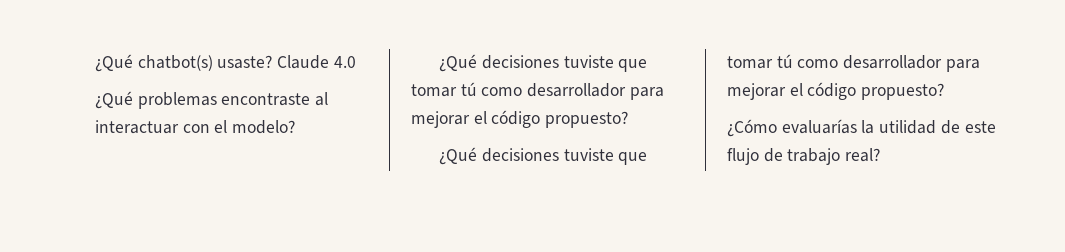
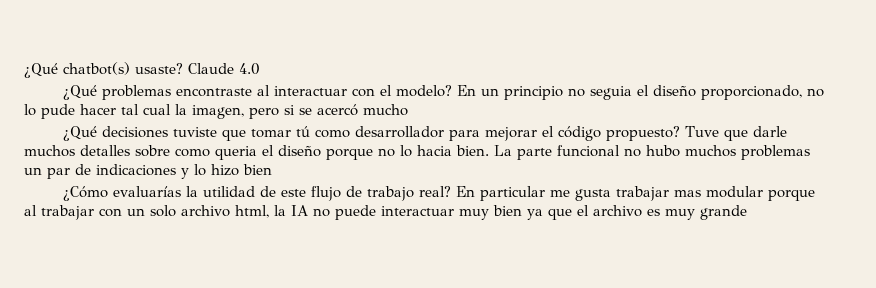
(296, 127) none -> [456,85,824,100] [24,104,408,119] En un principio no seguia el diseño proporcionado, no lo pude hacer tal cual la imagen, pero si se acercó mucho
[439,147,648,165] [727,54,980,72] [727,82,945,100] // ¿Qué decisiones tuviste que tomar tú como desarrollador para mejorar el código propuesto? -> [684,126,787,141] [24,145,810,160] [24,164,272,179] Tuve que darle muchos detalles sobre como queria el diseño porque no lo hacia bien. La parte funcional no hubo muchos problemas un par de indicaciones y lo hizo bien
(881, 155) none -> [455,186,815,201] [24,205,747,220] En particular me gusta trabajar mas modular porque al trabajar con un solo archivo html, la IA no puede interactuar muy bien ya que el archivo es muy grande

